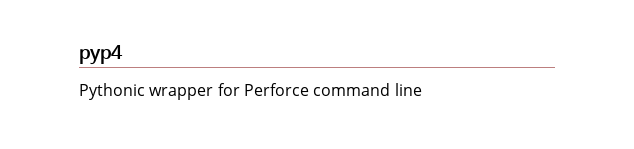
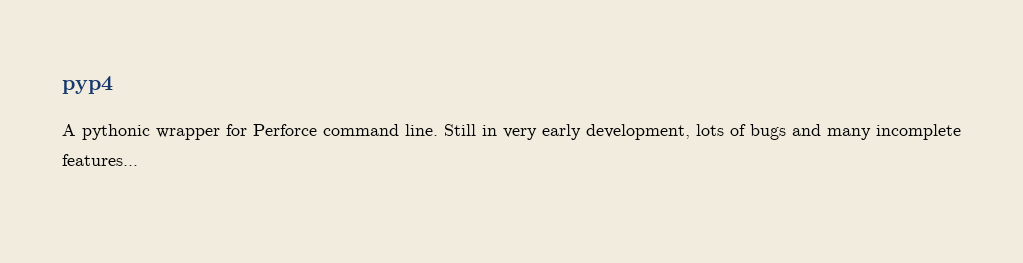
[79,83,145,100] Pythonic -> [62,124,150,140] A pythonic
[394,83,422,96] line -> [405,124,961,140] [62,154,138,166] line. Still in very early development, lots of bugs and many incomplete features...

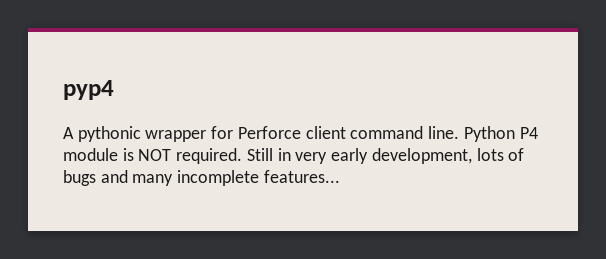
(317, 130) none -> [305,126,346,139] client
(438, 130) none -> [463,126,538,142] [63,148,243,164] Python P4 module is NOT required.

